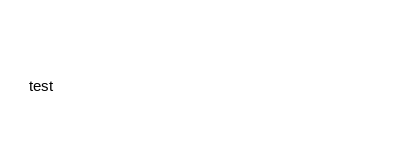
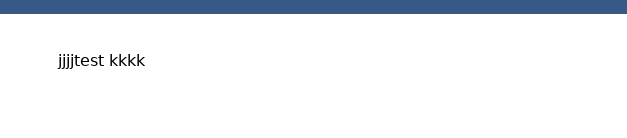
[29,81,54,91] test -> [57,54,146,69] jjjjtest kkkk

